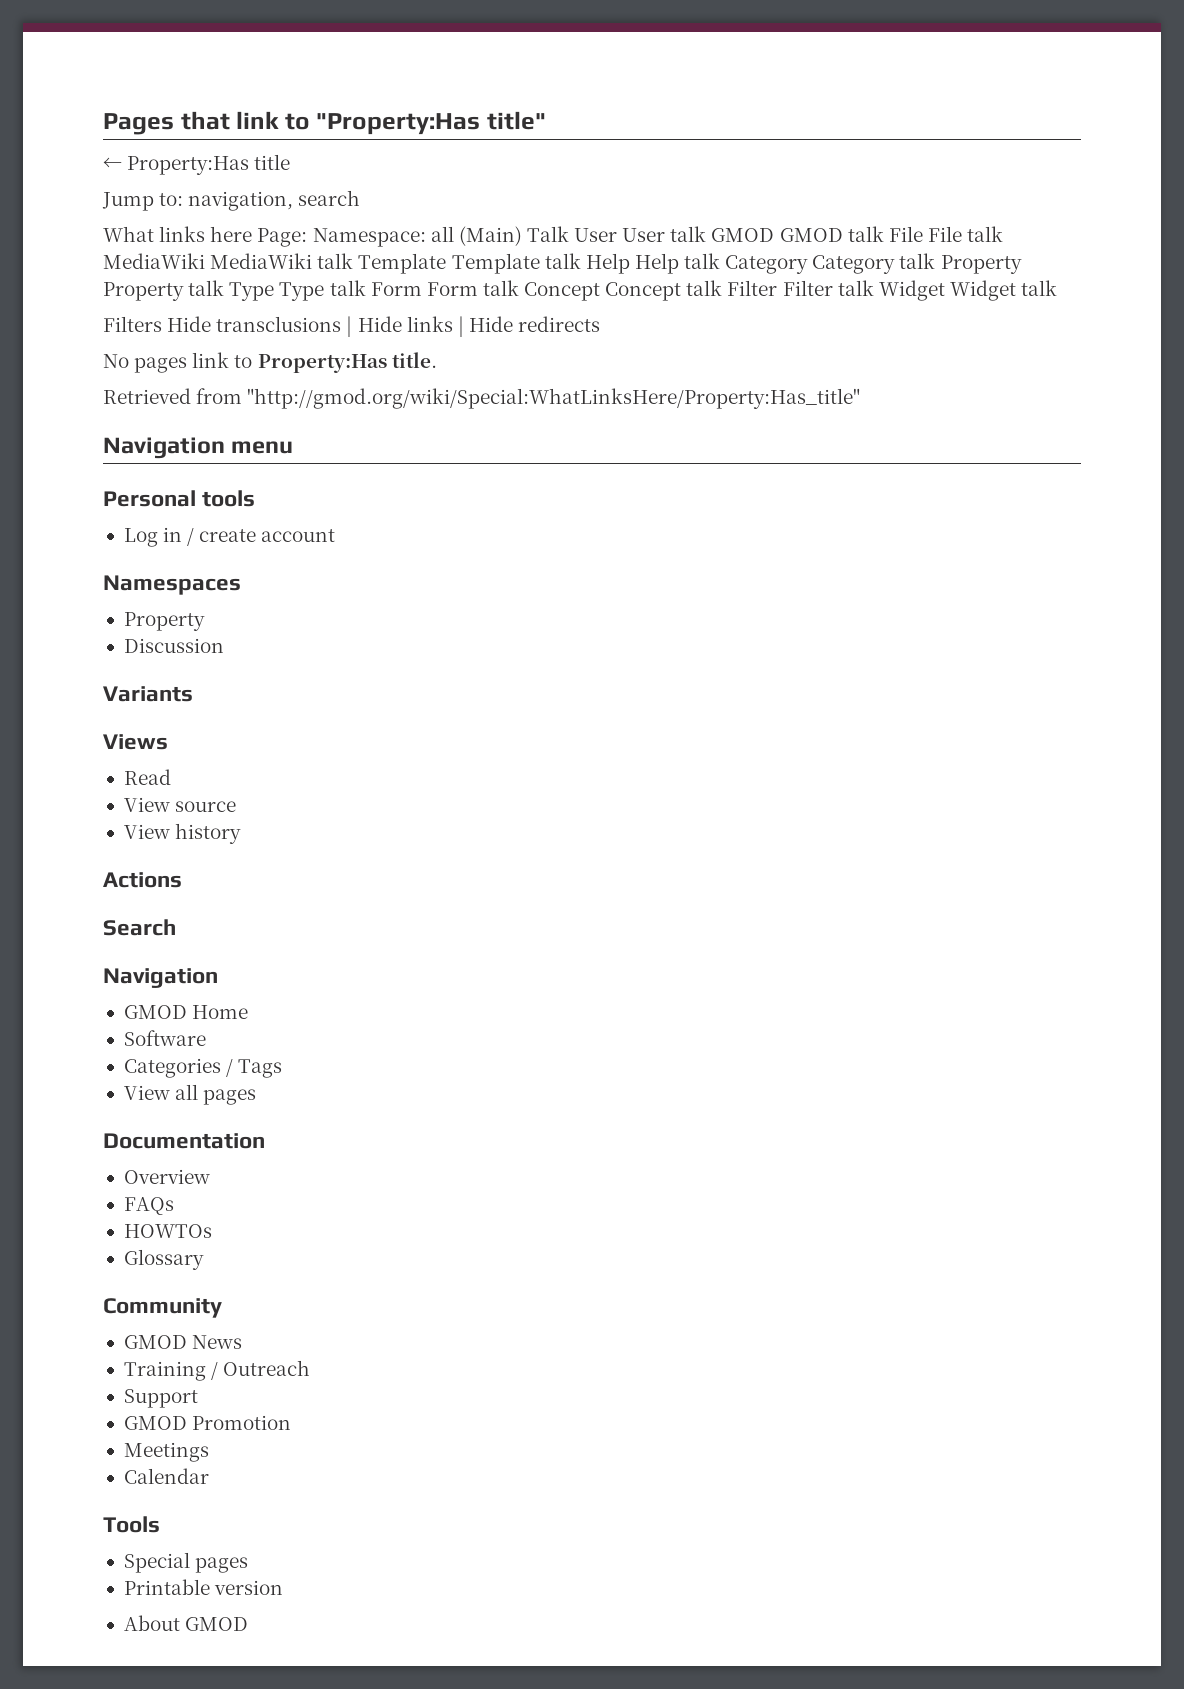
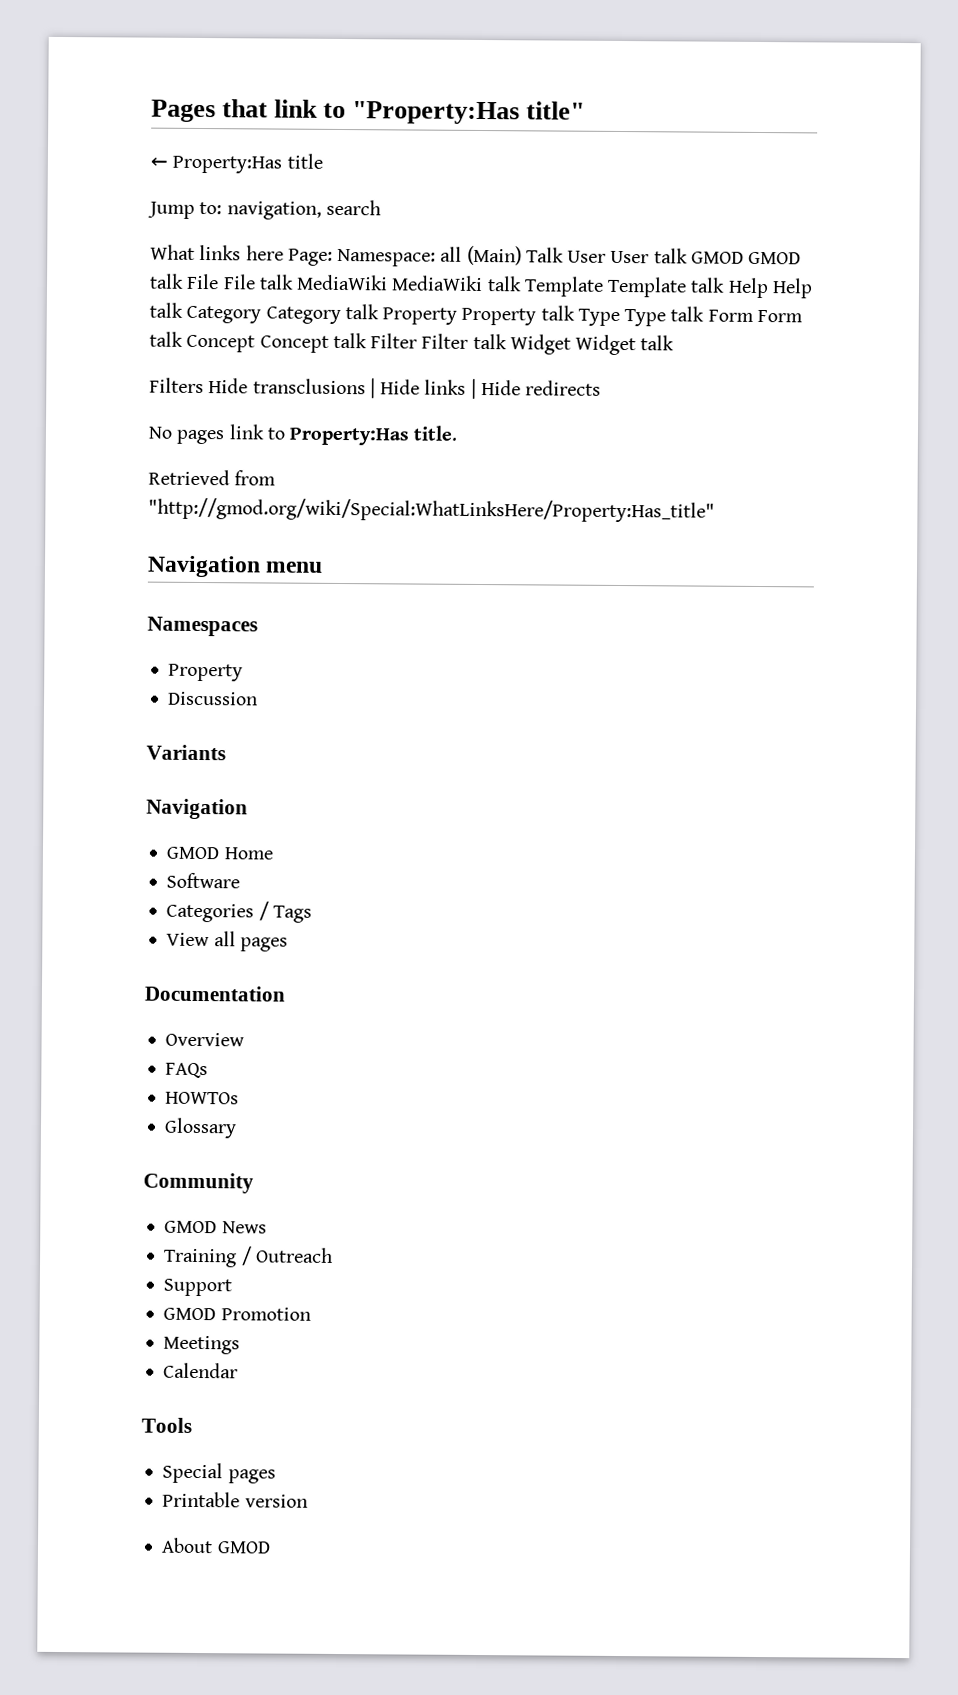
[103,490,256,507] [123,527,336,547] [103,575,241,595] [123,612,205,631] [123,638,224,653] [103,686,193,702] [103,734,168,750] [123,769,171,785] [123,797,237,812] [123,823,242,844] [103,872,182,888] [103,919,176,936] Personal tools // Log in / create account // Namespaces // Property // Discussion // Variants // Views // Read // View source // View history // Actions // Search -> [147,616,258,637] [168,663,244,682] [168,691,259,706] [146,744,226,761] Namespaces // Property // Discussion // Variants

